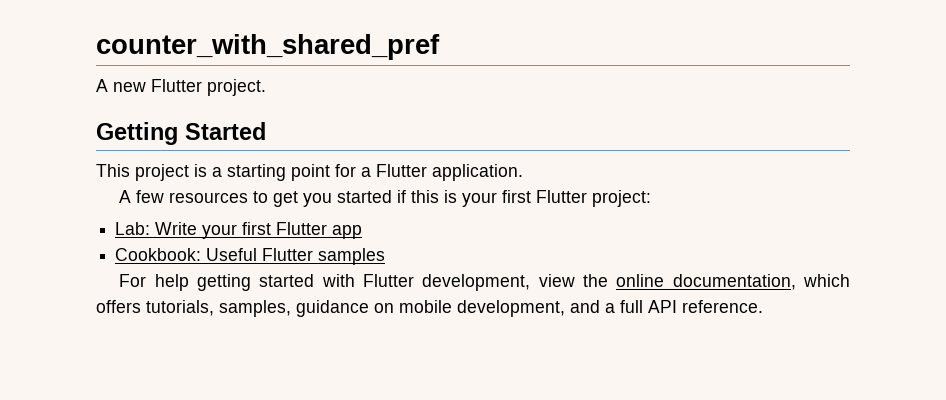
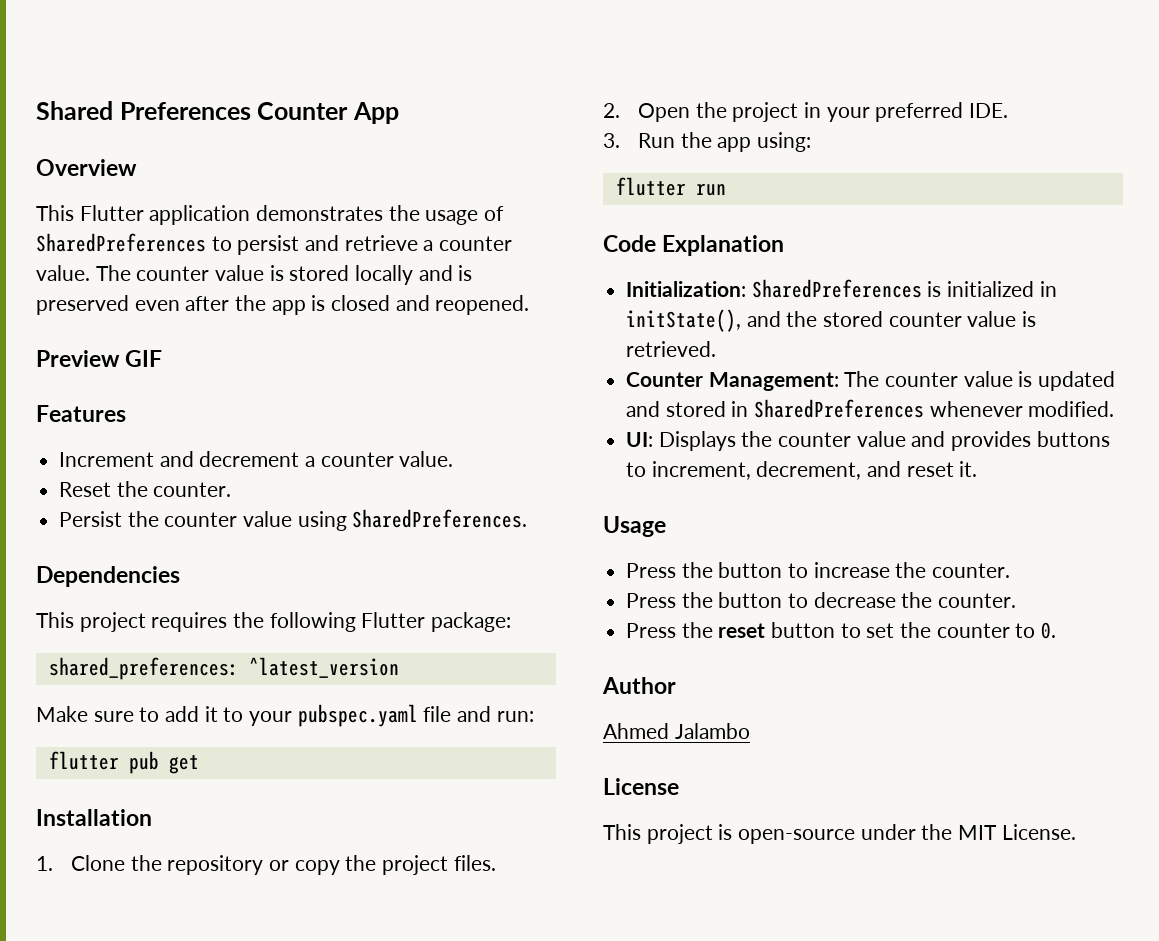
[96,34,440,60] [96,79,266,96] [96,122,266,145] [96,164,523,181] [119,190,652,207] [115,222,363,239] [115,248,386,265] [119,274,851,291] [96,300,763,317] counter_with_shared_pref // A new Flutter project. // Getting Started // This project is a starting point for a Flutter application. // A few resources to get you started if this is your first Flutter project: // Lab: Write your first Flutter app // Cookbook: Useful Flutter samples // For help getting started with Flutter development, view the online documentation, which offers tutorials, samples, guidance on mobile development, and a full API reference. -> [36,101,399,124] [36,159,137,176] [36,205,505,225] [36,233,513,255] [36,265,473,285] [36,295,530,315] [36,350,163,367] [36,405,126,422] [59,451,454,467] [59,481,232,497] [59,509,528,531] [36,566,180,587] [36,612,512,632] [48,657,399,680] [36,704,534,727] [48,751,199,774] [36,809,152,826] [36,855,496,875] [603,102,1008,122] [603,132,811,152] [615,177,726,196] [603,235,785,256] [626,279,1057,298] [626,309,1037,332] [626,341,717,357] [626,371,1116,391] [626,399,1115,418] [626,431,1110,451] [626,461,978,480] [603,516,666,537] [626,562,1011,578] [626,592,1017,608] [626,622,1057,639] [602,677,676,694] [603,723,750,739] [603,778,679,795] [603,824,1076,844] Shared Preferences Counter App // Overview // This Flutter application demonstrates the usage of SharedPreferences to persist and retrieve a counter value. The counter value is stored locally and is preserved even after the app is closed and reopened. // Preview GIF // Features // Increment and decrement a counter value. // Reset the counter. // Persist the counter value using SharedPreferences. // Dependencies // This project requires the following Flutter package: // shared_preferences: ^latest_version // Make sure to add it to your pubspec.yaml file and run: // flutter pub get // Installation // 1. Clone the repository or copy the project files. // 2. Open the project in your preferred IDE. // 3. Run the app using: // flutter run // Code Explanation // Initialization: SharedPreferences is initialized in initState(), and the stored counter value is retrieved. // Counter Management: The counter value is updated and stored in SharedPreferences whenever modified. // UI: Displays the counter value and provides buttons to increment, decrement, and reset it. // Usage // Press the button to increase the counter. // Press the button to decrease the counter. // Press the reset button to set the counter to 0. // Author // Ahmed Jalambo // License // This project is open-source under the MIT License.

